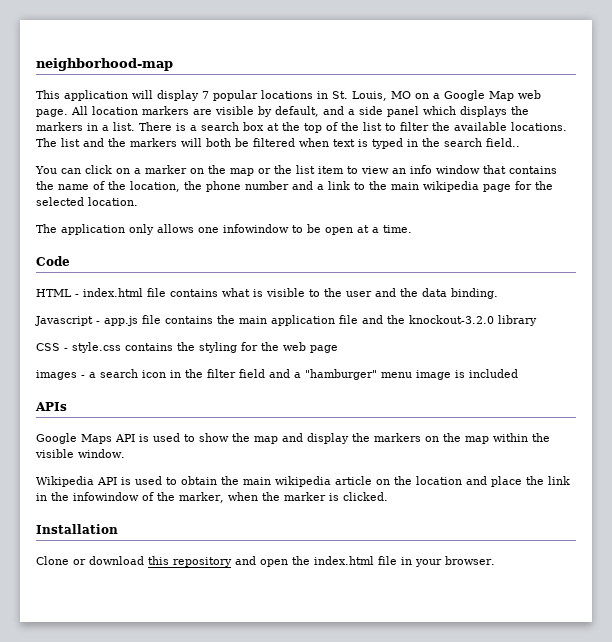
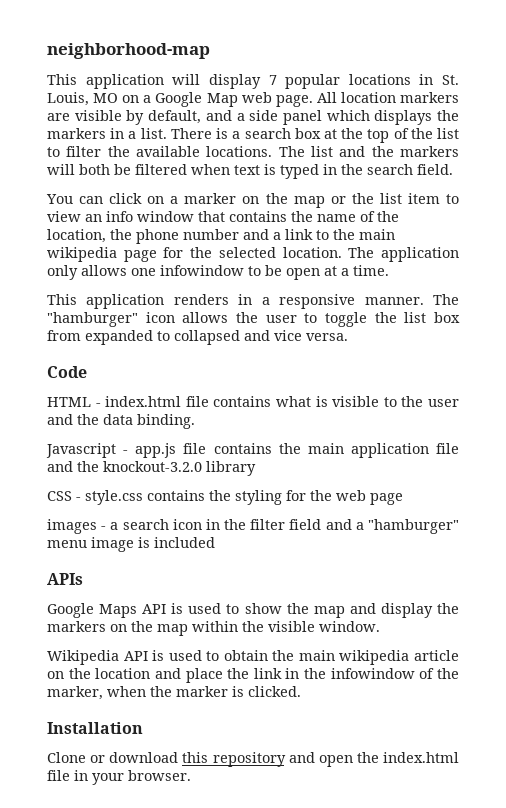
[486,138,520,147] field.. -> [417,164,453,175] field.
(138, 201) // -> (342, 252) none
(412, 229) none -> [47,294,459,309] [47,312,461,327] [47,330,348,345] // This application renders in a responsive manner. The "hamburger" icon allows the user to toggle the list box from expanded to collapsed and vice versa.

